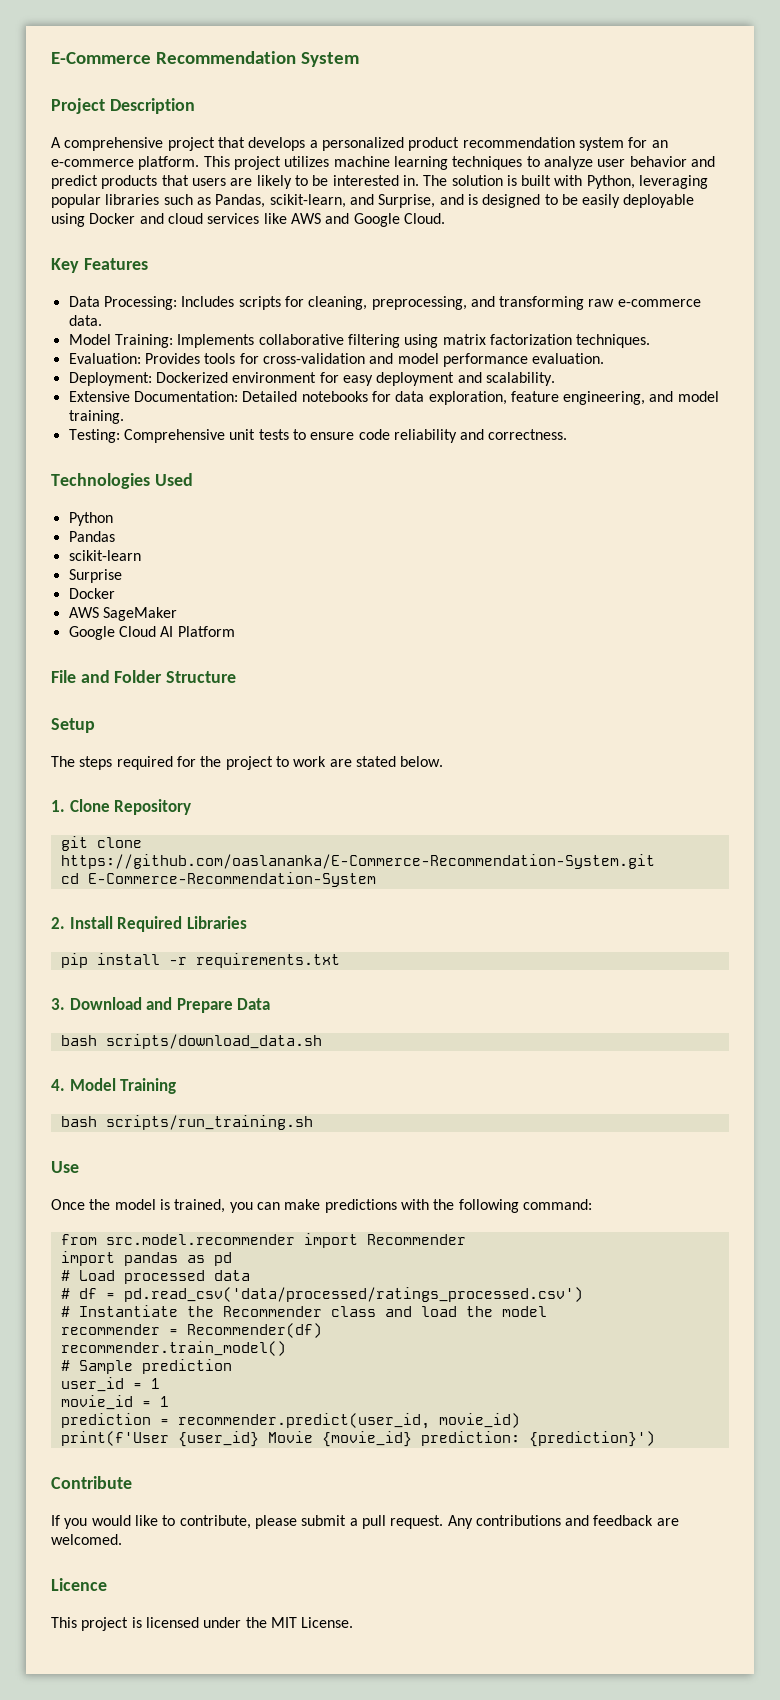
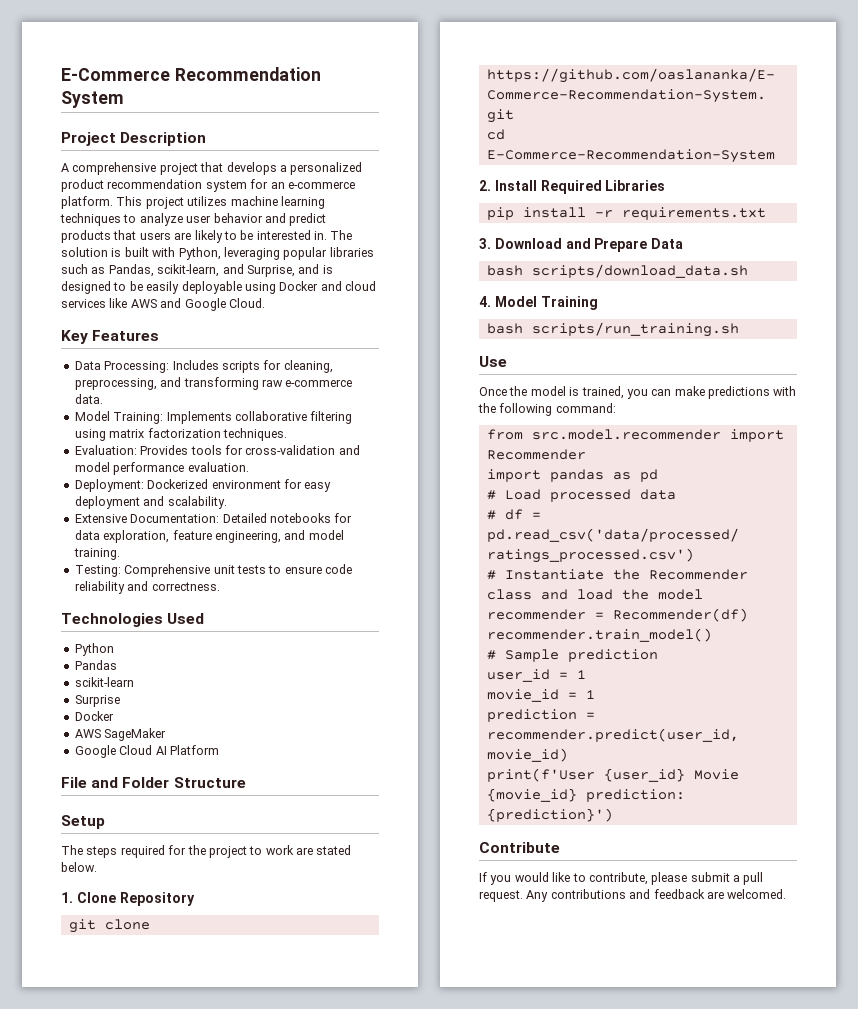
[51,1578,107,1591] [51,1617,354,1631] // Licence // This project is licensed under the MIT License. -> (787, 894) none

